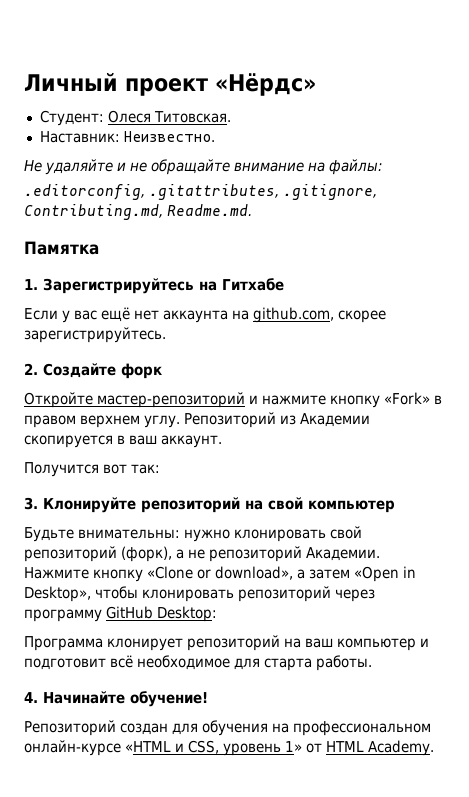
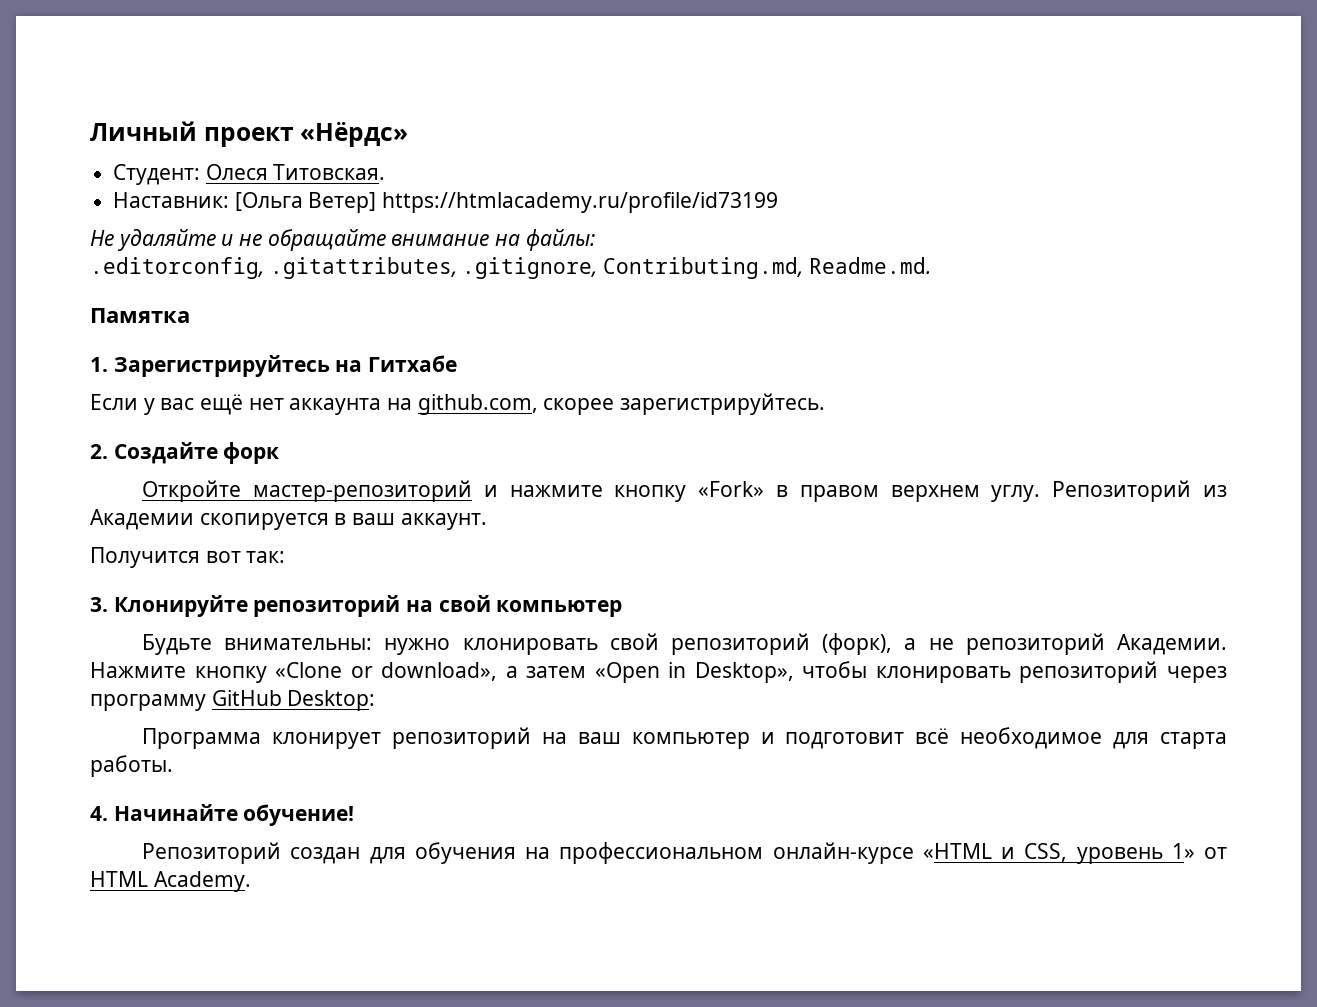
[123,131,215,142] Неизвестно. -> [234,192,779,213] [Ольга Ветер] https://htmlacademy.ru/profile/id73199

